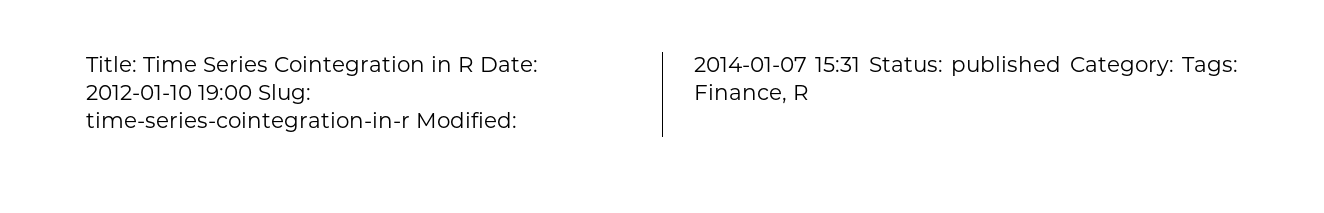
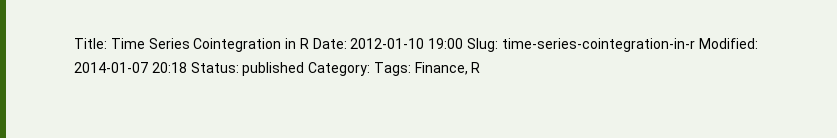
[815,57,861,72] 15:31 -> [151,62,187,73] 20:18

